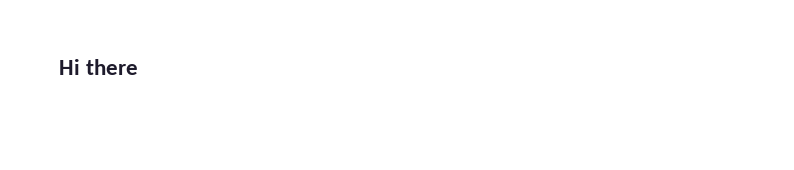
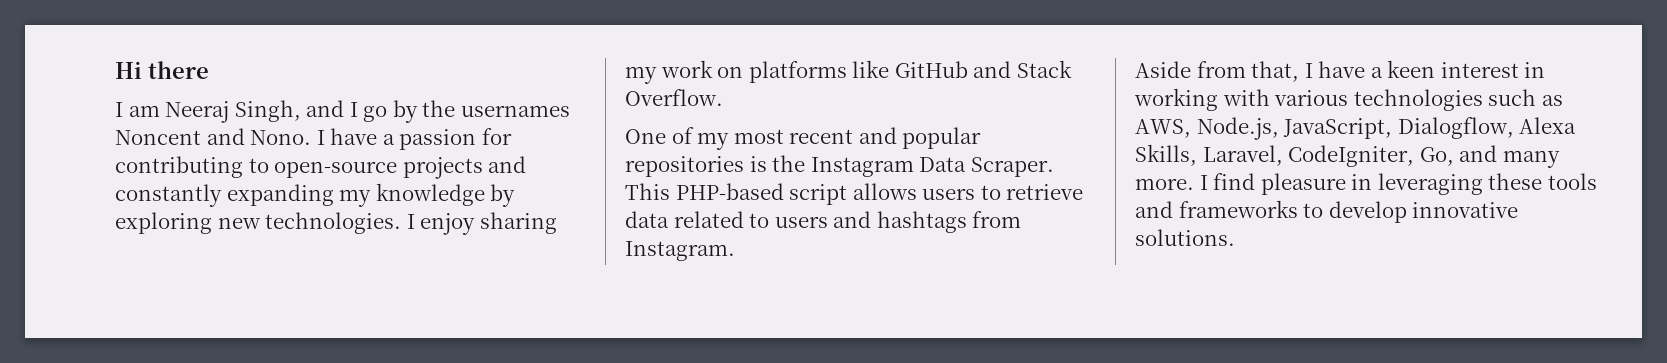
(139, 67) none -> [115,100,570,123] [115,128,512,150] [115,156,527,179] [115,183,516,207] [115,212,557,235] [625,60,1072,84] [625,89,723,106] [625,127,982,150] [625,155,1054,177] [625,183,1084,205] [625,211,1022,233] [625,241,735,261] [1135,60,1546,82] [1134,88,1563,111] [1135,117,1577,140] [1135,144,1560,168] [1135,173,1597,195] [1135,200,1519,223] [1135,229,1235,246] // I am Neeraj Singh, and I go by the usernames Noncent and Nono. I have a passion for contributing to open-source projects and constantly expanding my knowledge by exploring new technologies. I enjoy sharing my work on platforms like GitHub and Stack Overflow. // One of my most recent and popular repositories is the Instagram Data Scraper. This PHP-based script allows users to retrieve data related to users and hashtags from Instagram. // Aside from that, I have a keen interest in working with various technologies such as AWS, Node.js, JavaScript, Dialogflow, Alexa Skills, Laravel, CodeIgniter, Go, and many more. I find pleasure in leveraging these tools and frameworks to develop innovative solutions.

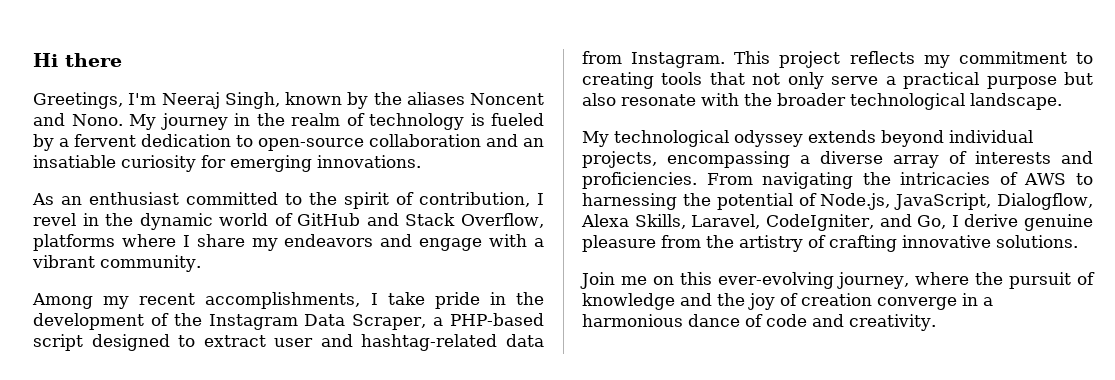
[115,100,388,123] I am Neeraj Singh, and I go -> [33,92,342,109] Greetings, I'm Neeraj Singh, known
[460,105,570,117] usernames -> [406,92,465,105] aliases
[316,128,512,150] [115,156,527,179] [115,183,516,207] [115,212,557,235] [625,60,1072,84] [625,89,723,106] [625,127,982,150] [625,155,1054,177] [625,183,1084,205] [625,211,1022,233] [625,241,735,261] [1135,60,1546,82] [1134,88,1563,111] [1135,119,1191,138] I have a passion for contributing to open-source projects and constantly expanding my knowledge by exploring new technologies. I enjoy sharing my work on platforms like GitHub and Stack Overflow. // One of my most recent and popular repositories is the Instagram Data Scraper. This PHP-based script allows users to retrieve data related to users and hashtags from Instagram. // Aside from that, I have a keen interest in working with various technologies such as AWS, -> [129,113,544,130] [33,134,544,151] [33,155,421,172] [32,192,544,209] [33,213,545,230] [33,234,545,251] [32,255,201,272] [32,292,544,309] [33,313,545,330] [33,334,544,351] [582,51,1093,68] [582,72,1093,89] [582,93,1062,110] [582,130,1033,147] [582,151,1093,168] [582,172,1093,189] [582,193,817,210] My journey in the realm of technology is fueled by a fervent dedication to open-source collaboration and an insatiable curiosity for emerging innovations. // As an enthusiast committed to the spirit of contribution, I revel in the dynamic world of GitHub and Stack Overflow, platforms where I share my endeavors and engage with a vibrant community. // Among my recent accomplishments, I take pride in the development of the Instagram Data Scraper, a PHP-based script designed to extract user and hashtag-related data from Instagram. This project reflects my commitment to creating tools that not only serve a practical purpose but also resonate with the broader technological landscape. // My technological odyssey extends beyond individual projects, encompassing a diverse array of interests and proficiencies. From navigating the intricacies of AWS to harnessing the potential of
[1419,145,1560,168] [1135,173,1597,195] [1135,200,1519,223] [1135,229,1235,246] Go, and many more. I find pleasure in leveraging these tools and frameworks to develop innovative solutions. -> [879,214,1093,231] [582,235,1078,252] [580,272,1095,289] [582,293,993,310] [582,314,936,331] and Go, I derive genuine pleasure from the artistry of crafting innovative solutions. // Join me on this ever-evolving journey, where the pursuit of knowledge and the joy of creation converge in a harmonious dance of code and creativity.

